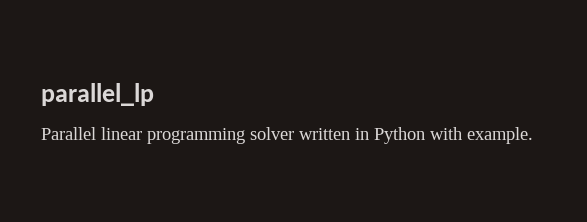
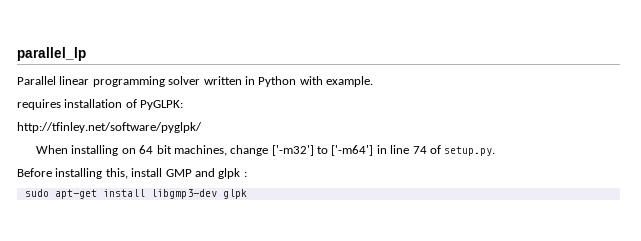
(533, 135) none -> [17,99,184,110] [17,122,202,133] [36,145,496,156] [17,168,247,179] [24,189,247,199] // requires installation of PyGLPK: // http://tfinley.net/software/pyglpk/ // When installing on 64 bit machines, change ['-m32'] to ['-m64'] in line 74 of setup.py. // Before installing this, install GMP and glpk : // sudo apt-get install libgmp3-dev glpk

